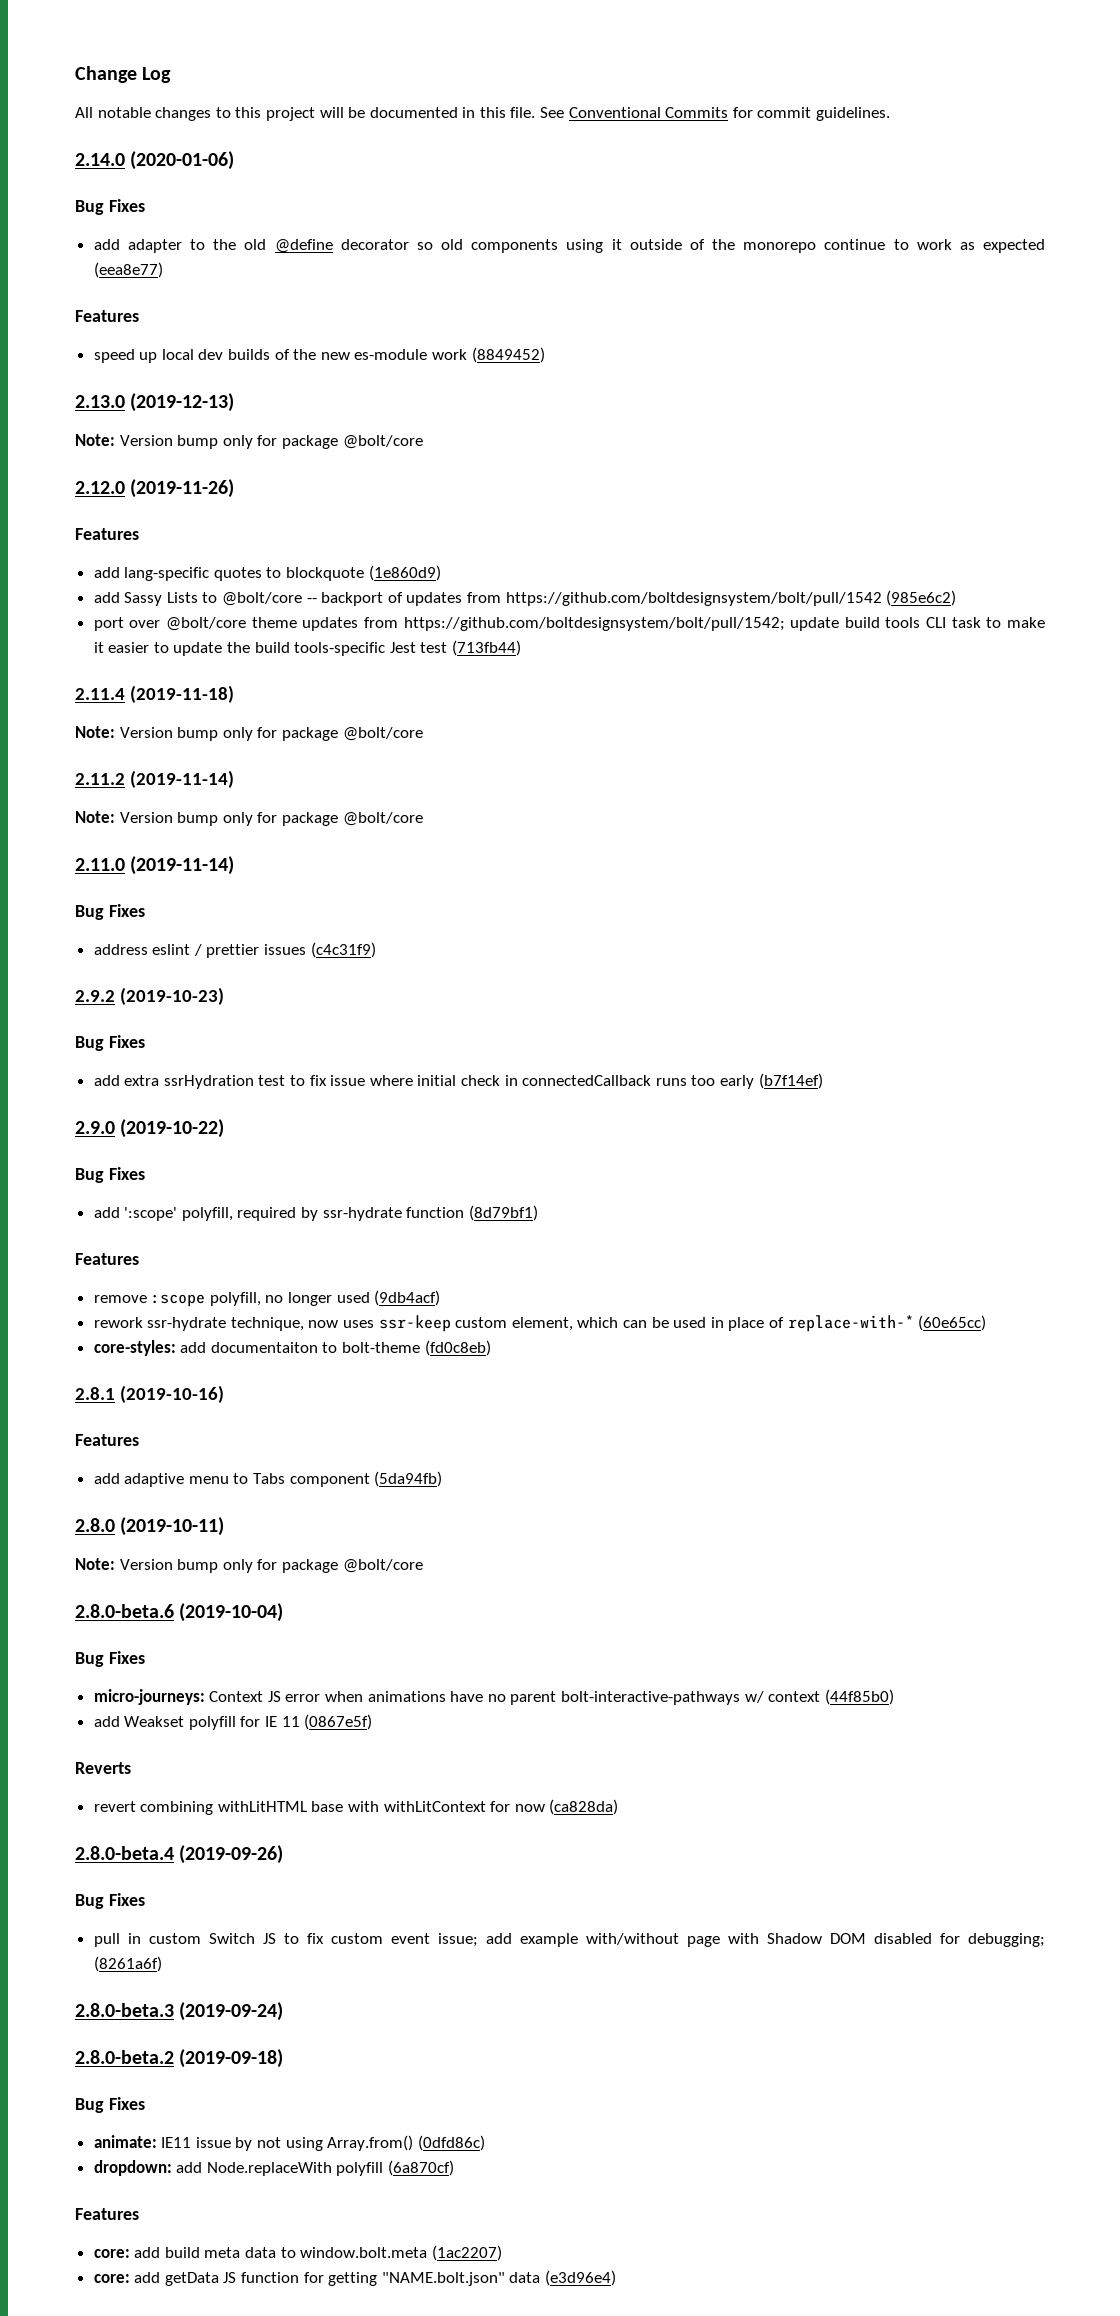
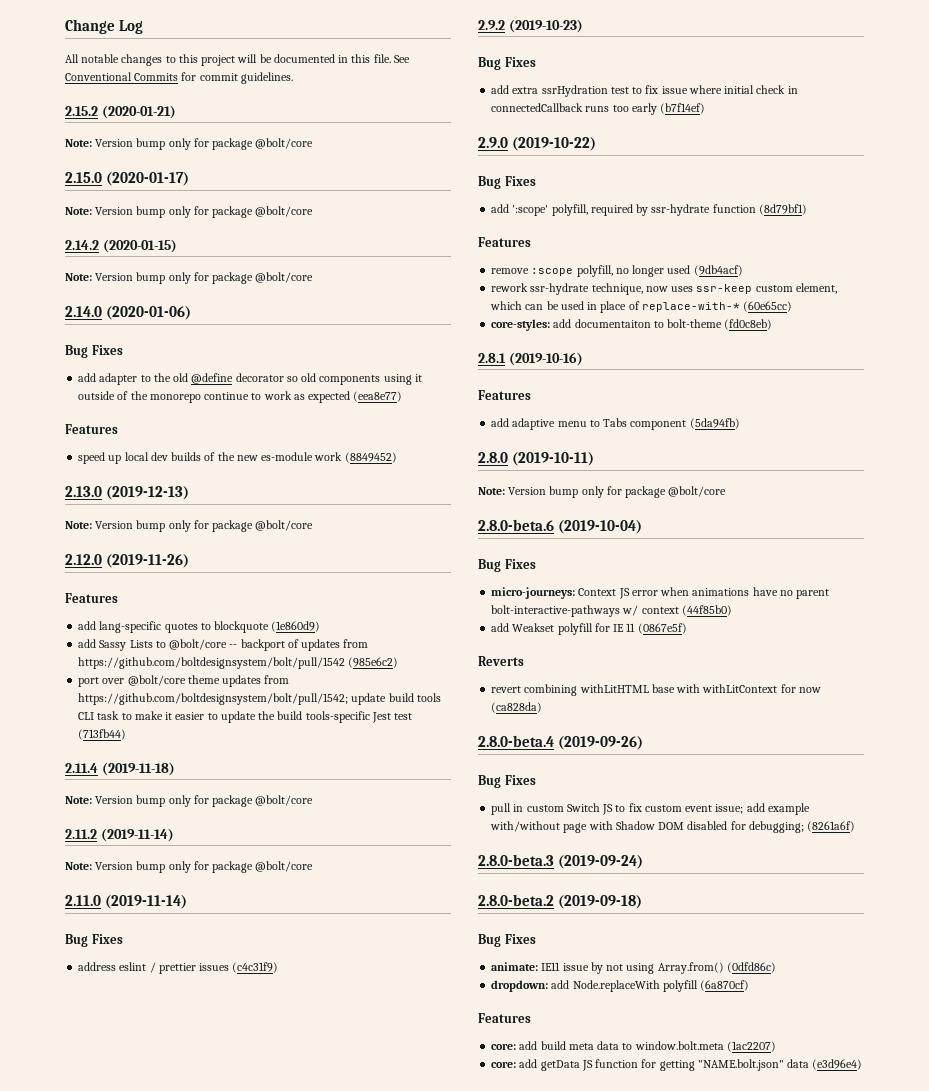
(891, 114) none -> [65,105,176,119] [65,138,314,150] [65,172,190,186] [65,206,314,218] [65,239,177,253] [65,272,314,284] // 2.15.2 (2020-01-21) // Note: Version bump only for package @bolt/core // 2.15.0 (2020-01-17) // Note: Version bump only for package @bolt/core // 2.14.2 (2020-01-15) // Note: Version bump only for package @bolt/core

